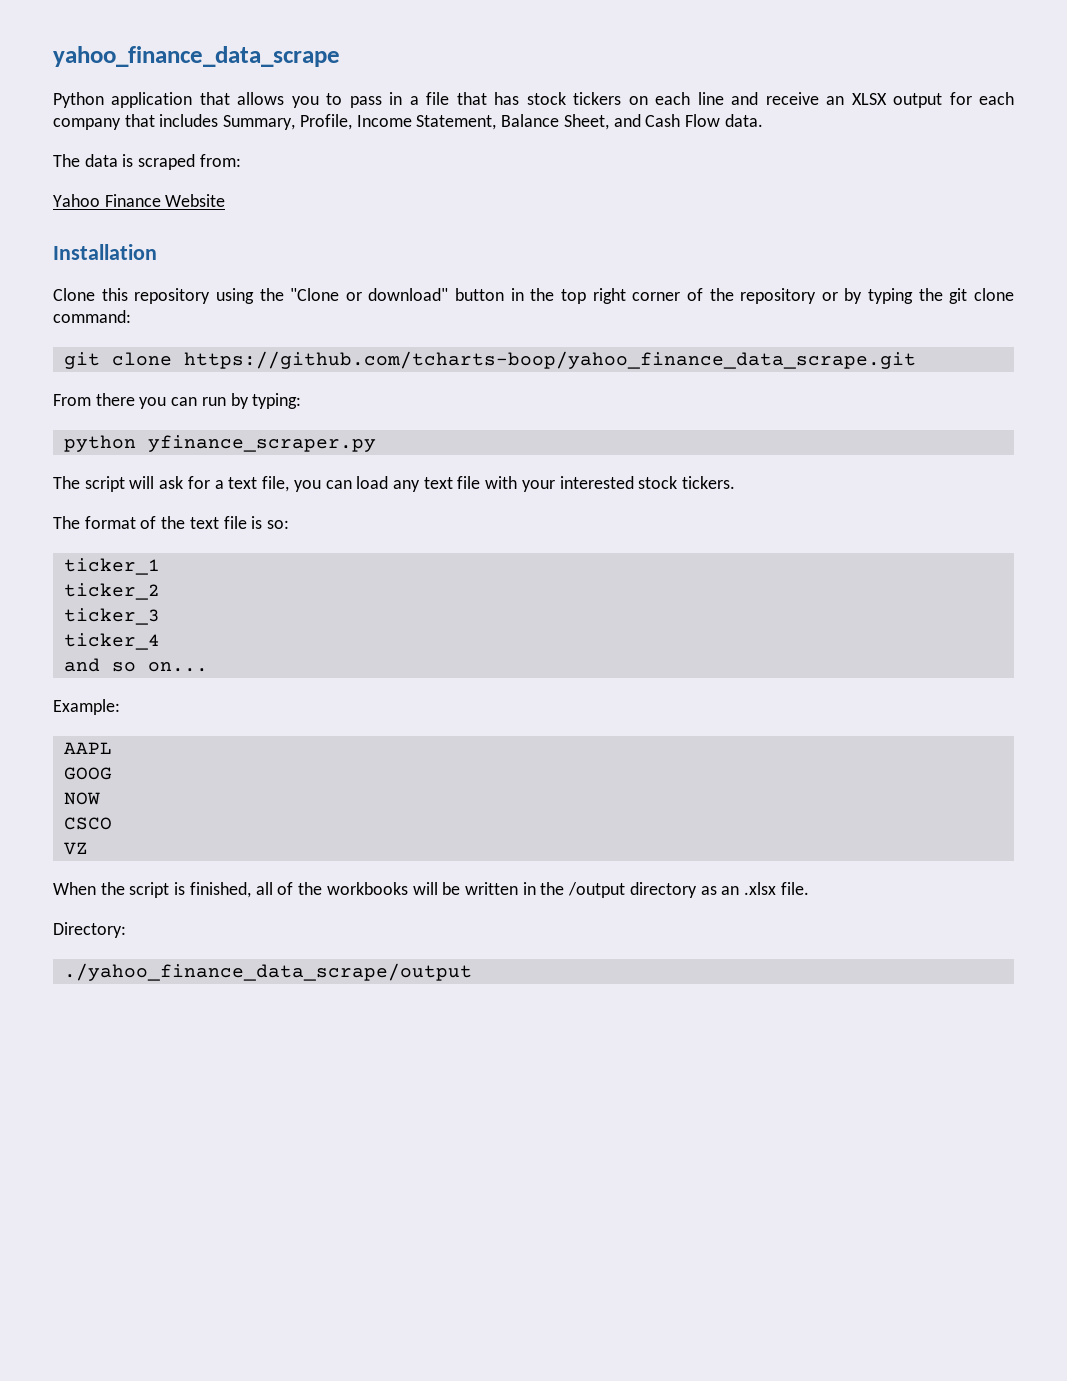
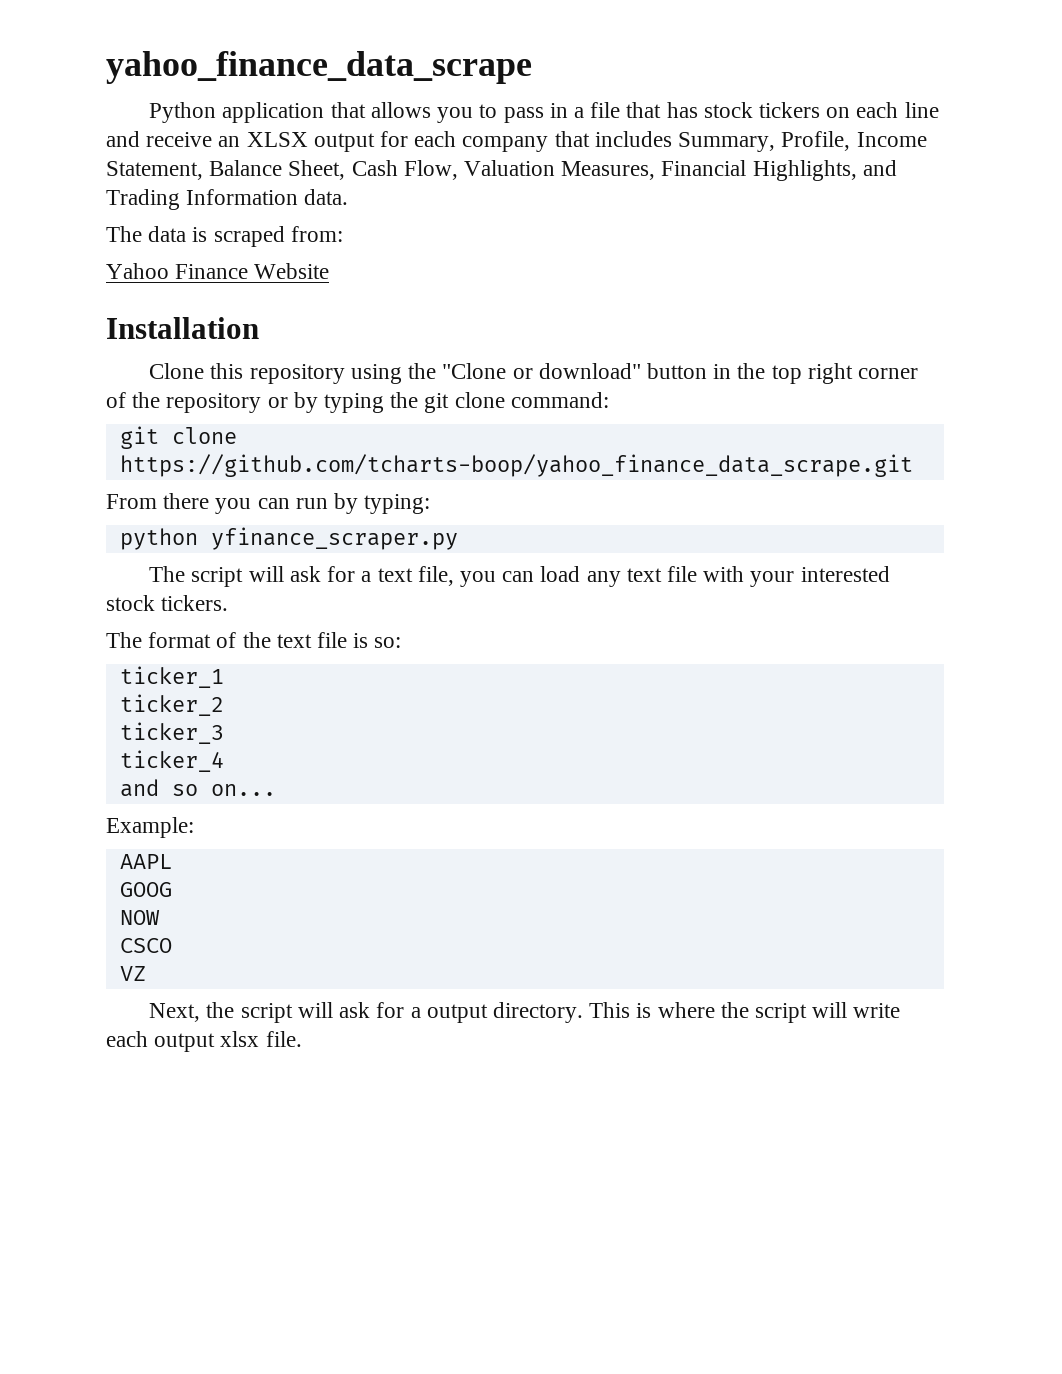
[613,114,720,127] and Cash Flow -> [351,160,897,181] [106,189,299,210] Cash Flow, Valuation Measures, Financial Highlights, and Trading Information
[53,882,777,898] When the script is finished, all of the workbooks will be written in the /output directory as an .xlsx -> [149,1002,901,1023] [106,1031,260,1052] Next, the script will ask for a output directory. This is where the script will write each output xlsx
[53,922,126,938] [63,963,472,981] // Directory: // ./yahoo_finance_data_scrape/output -> (302, 1039) none

